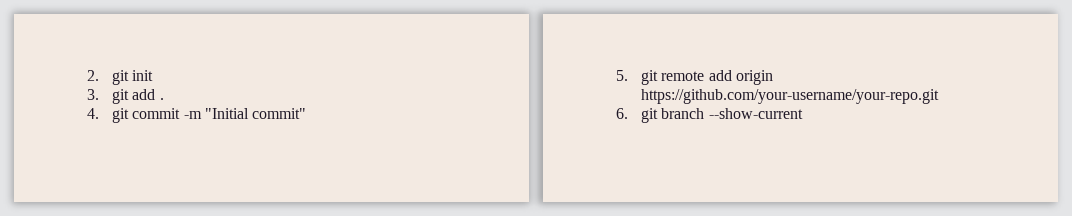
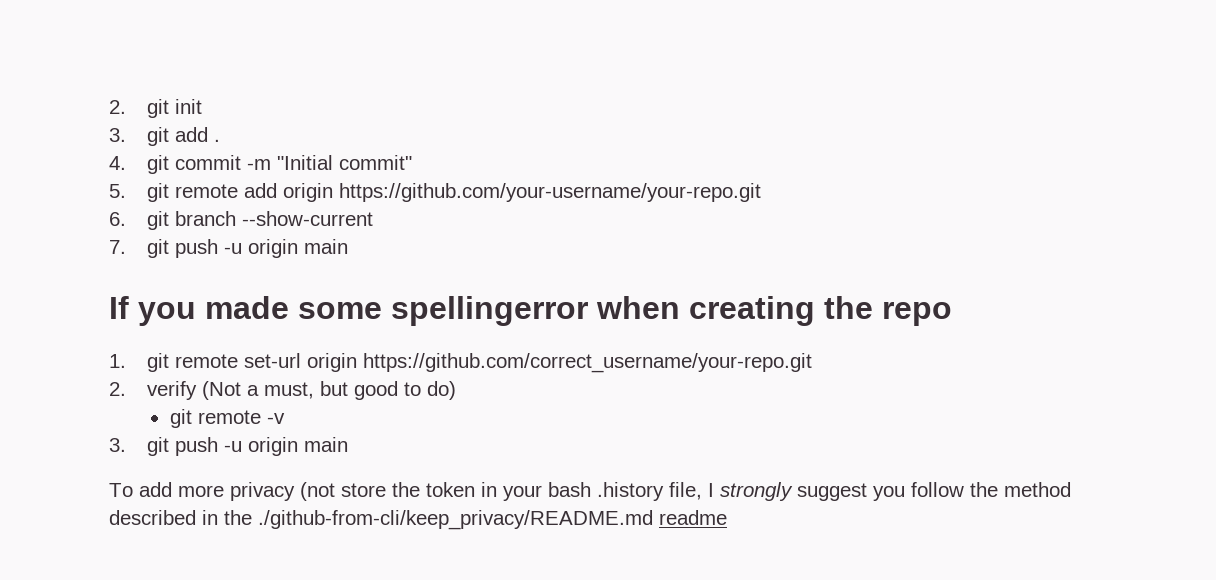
(803, 113) none -> [109,239,349,258] [109,296,952,326] [109,353,813,373] [109,381,457,400] [169,409,285,428] [109,437,349,456] [109,482,1071,501] [109,510,727,530] // 7. git push -u origin main // If you made some spellingerror when creating the repo // 1. git remote set-url origin https://github.com/correct_username/your-repo.git // 2. verify (Not a must, but good to do) // git remote -v // 3. git push -u origin main // To add more privacy (not store the token in your bash .history file, I strongly suggest you follow the method described in the ./github-from-cli/keep_privacy/README.md readme

